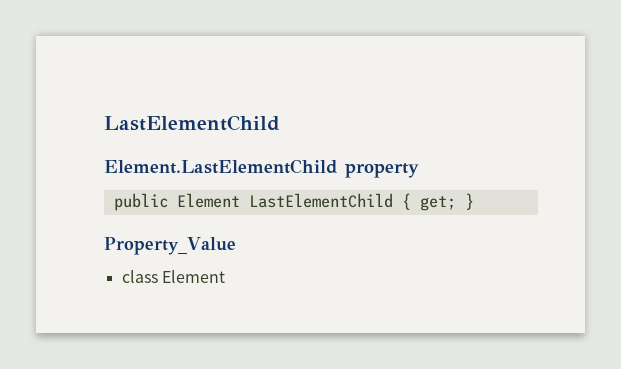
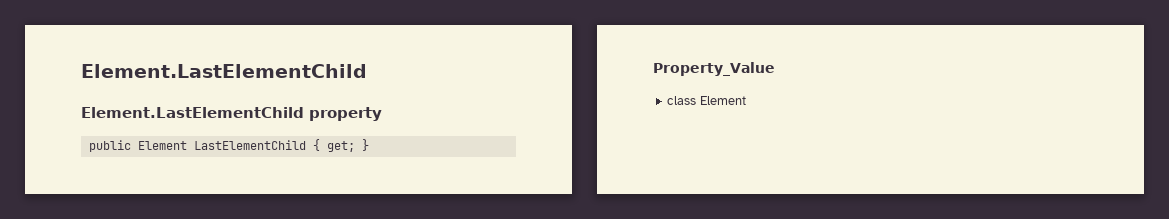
[104,115,280,131] LastElementChild -> [81,64,367,78] Element.LastElementChild

